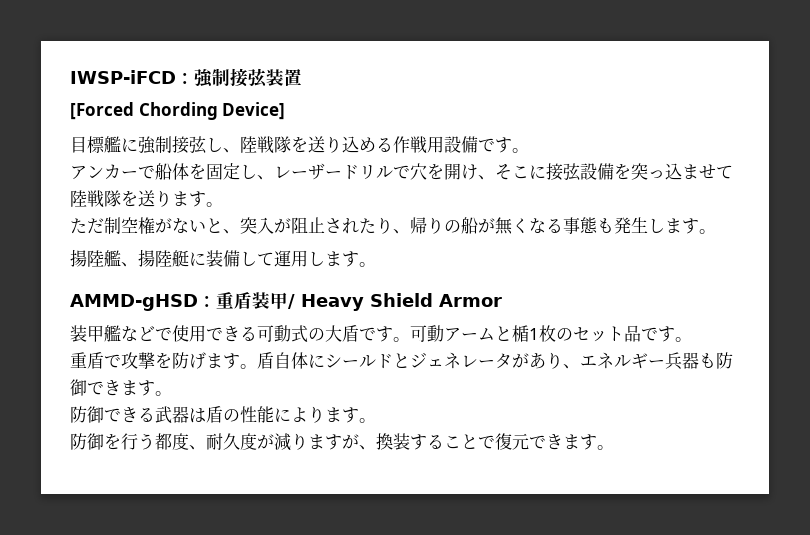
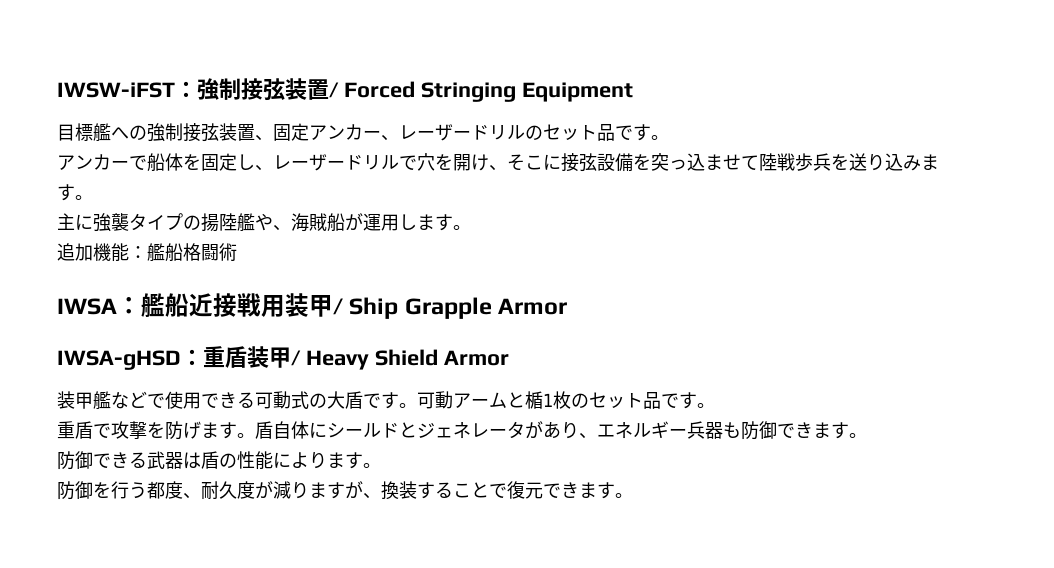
[70,70,176,84] IWSP-iFCD -> [57,82,175,98] IWSW-iFST
[70,102,286,120] // [Forced Chording Device] -> [329,81,633,102] / Forced Stringing Equipment
[121,136,478,154] に強制接弦し、陸戦隊を送り込める作戦用設備 -> [111,123,615,142] への強制接弦装置、固定アンカー、レーザードリルのセット品
[104,190,223,207] [70,217,716,235] [70,249,376,267] [70,294,198,311] 隊を送ります。 // ただ制空権がないと、突入が阻止されたり、帰りの船が無くなる事態も発生します。 // 揚陸艦、揚陸艇に装備して運用します。 // AMMD-gHSD -> [795,153,939,171] [57,184,93,201] [57,213,471,232] [57,243,237,262] [57,293,568,319] [57,350,181,370] 歩兵を送り込みます。 // 主に強襲タイプの揚陸艦や、海賊船が運用します。 // 追加機能：艦船格闘術 // IWSA：艦船近接戦用装甲/ Ship Grapple Armor // IWSA-gHSD

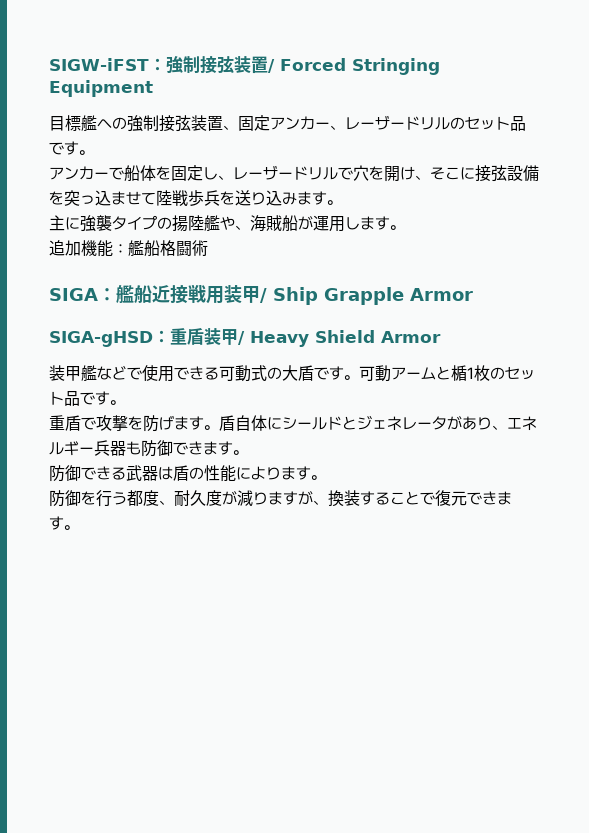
[57,82,175,98] IWSW-iFST -> [49,58,149,71] SIGW-iFST
[57,298,117,315] IWSA -> [49,288,98,301] SIGA
[57,350,181,370] IWSA-gHSD -> [49,331,153,347] SIGA-gHSD

